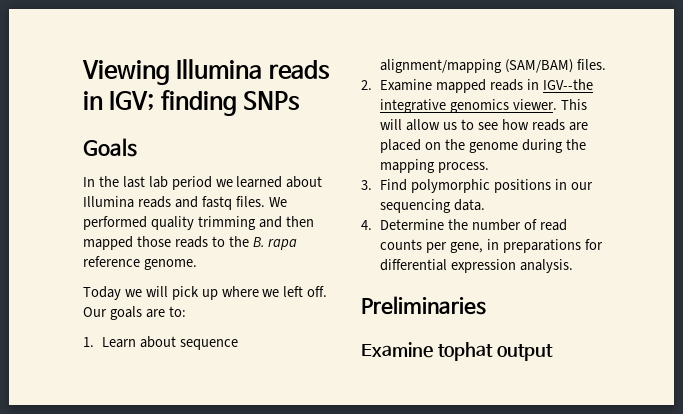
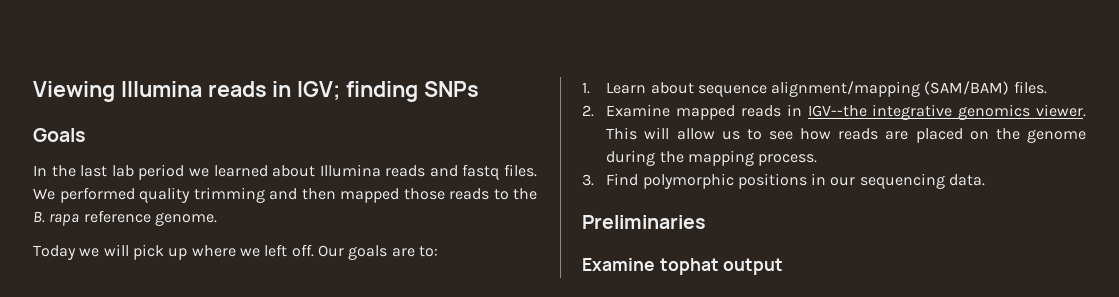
[361,219,567,231] [380,239,603,253] [380,259,573,273] // 4. Determine the number of read counts per gene, in preparations for differential expression analysis. -> (986, 180) none

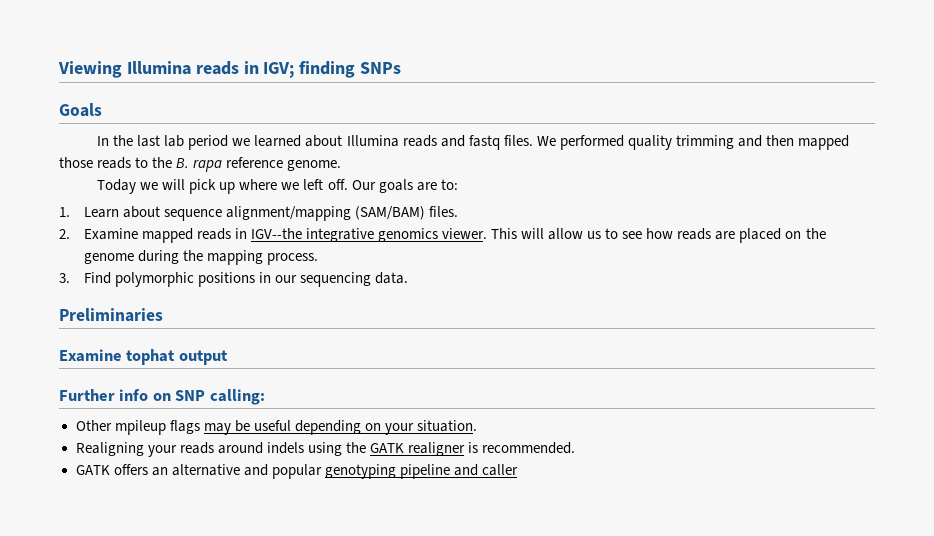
(784, 266) none -> [59,389,265,405] [75,420,477,435] [75,442,575,457] [75,464,518,479] // Further info on SNP calling: // Other mpileup flags may be useful depending on your situation. // Realigning your reads around indels using the GATK realigner is recommended. // GATK offers an alternative and popular genotyping pipeline and caller

